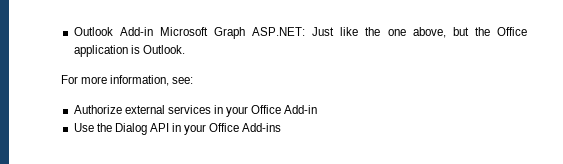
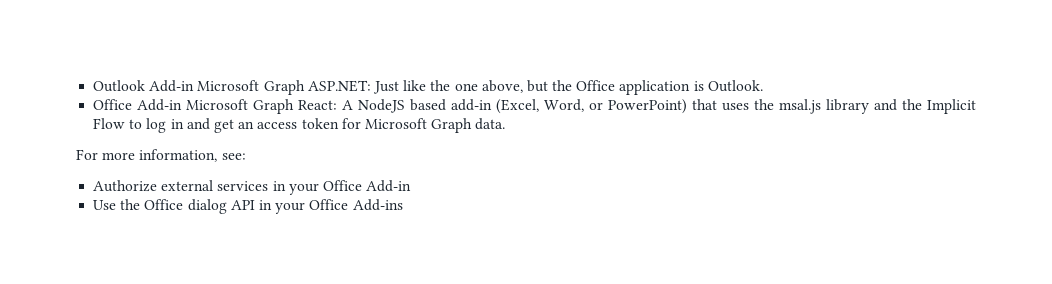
(185, 49) none -> [93,99,976,114] [93,118,506,133] // Office Add-in Microsoft Graph React: A NodeJS based add-in (Excel, Word, or PowerPoint) that uses the msal.js library and the Implicit Flow to log in and get an access token for Microsoft Graph data.
[114,123,147,135] Dialog -> [144,199,227,214] Office dialog

